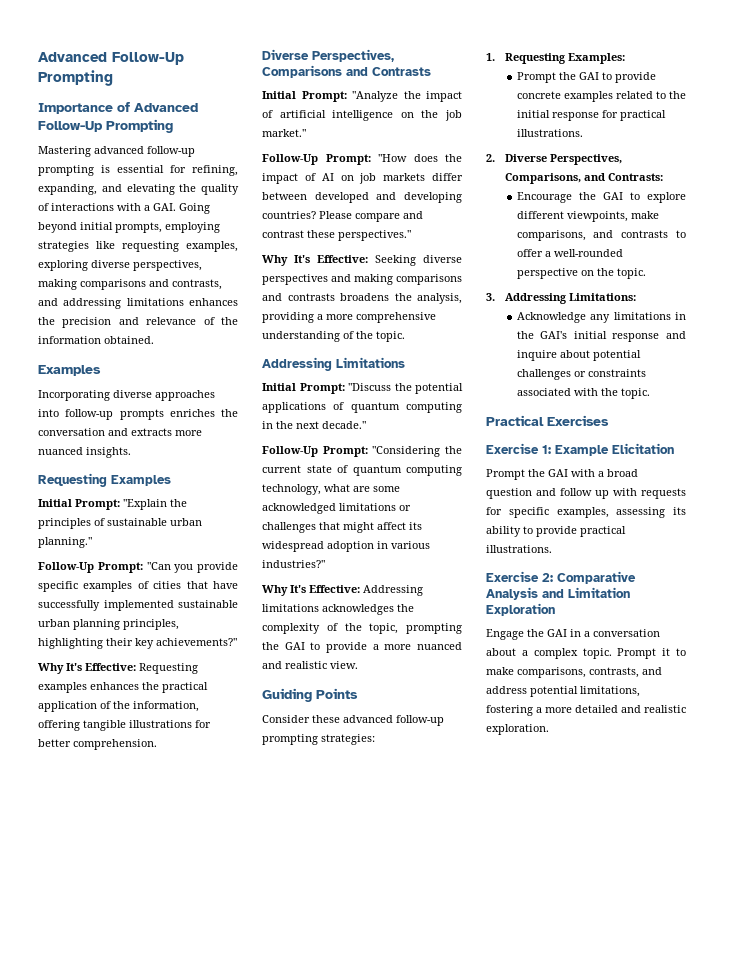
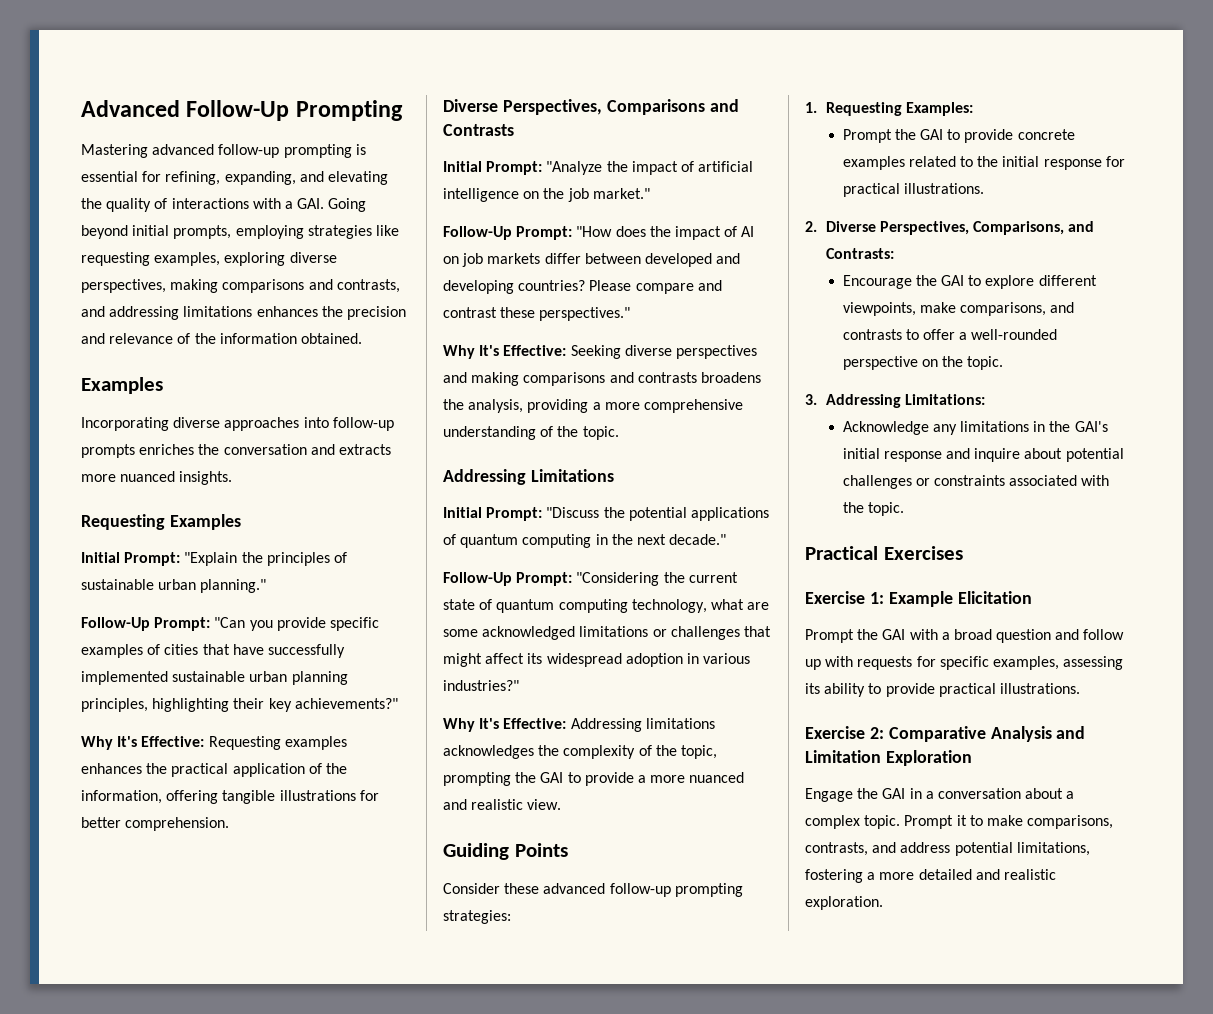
[38,52,184,65] [38,70,113,86] [38,102,198,114] [38,119,173,133] Advanced Follow-Up Prompting // Importance of Advanced Follow-Up Prompting -> [81,100,403,121] Advanced Follow-Up Prompting

